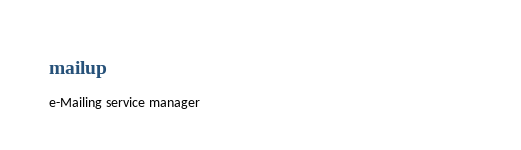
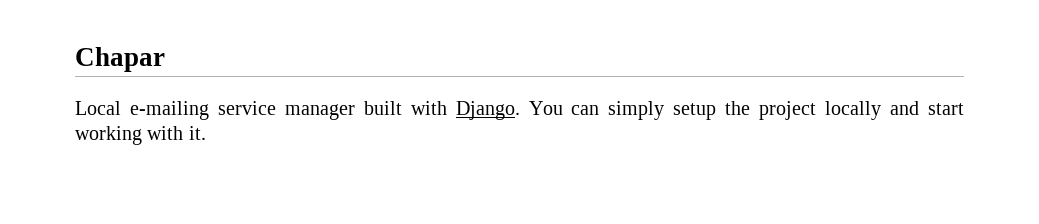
[49,61,107,78] [49,97,200,109] mailup // e-Mailing service manager -> [75,47,165,72] [75,101,964,120] [75,126,206,145] Chapar // Local e-mailing service manager built with Django. You can simply setup the project locally and start working with it.

